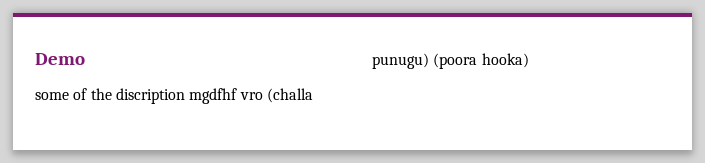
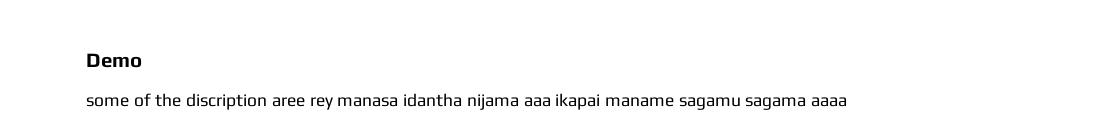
[189,88,313,104] [372,53,529,69] mgdfhf vro (challa punugu) (poora hooka) -> [271,93,848,110] aree rey manasa idantha nijama aaa ikapai maname sagamu sagama aaaa

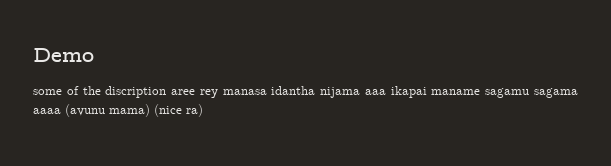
(848, 102) none -> [65,104,203,117] (avunu mama) (nice ra)

